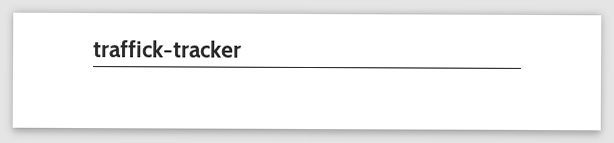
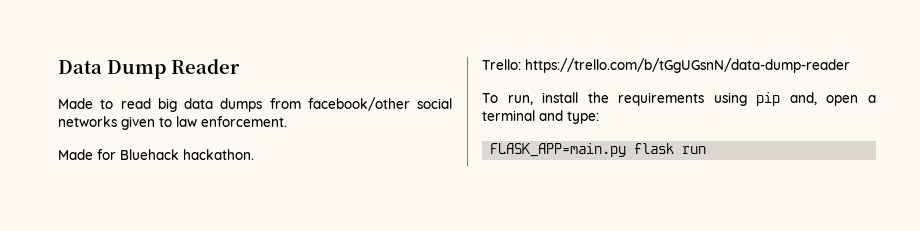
[93,40,242,58] traffick-tracker -> [58,59,240,79] [58,97,452,112] [58,116,287,130] [58,149,254,160] [482,58,850,73] [482,92,876,106] [482,110,599,124] [490,143,707,157] Data Dump Reader // Made to read big data dumps from facebook/other social networks given to law enforcement. // Made for Bluehack hackathon. // Trello: https://trello.com/b/tGgUGsnN/data-dump-reader // To run, install the requirements using pip and, open a terminal and type: // FLASK_APP=main.py flask run

